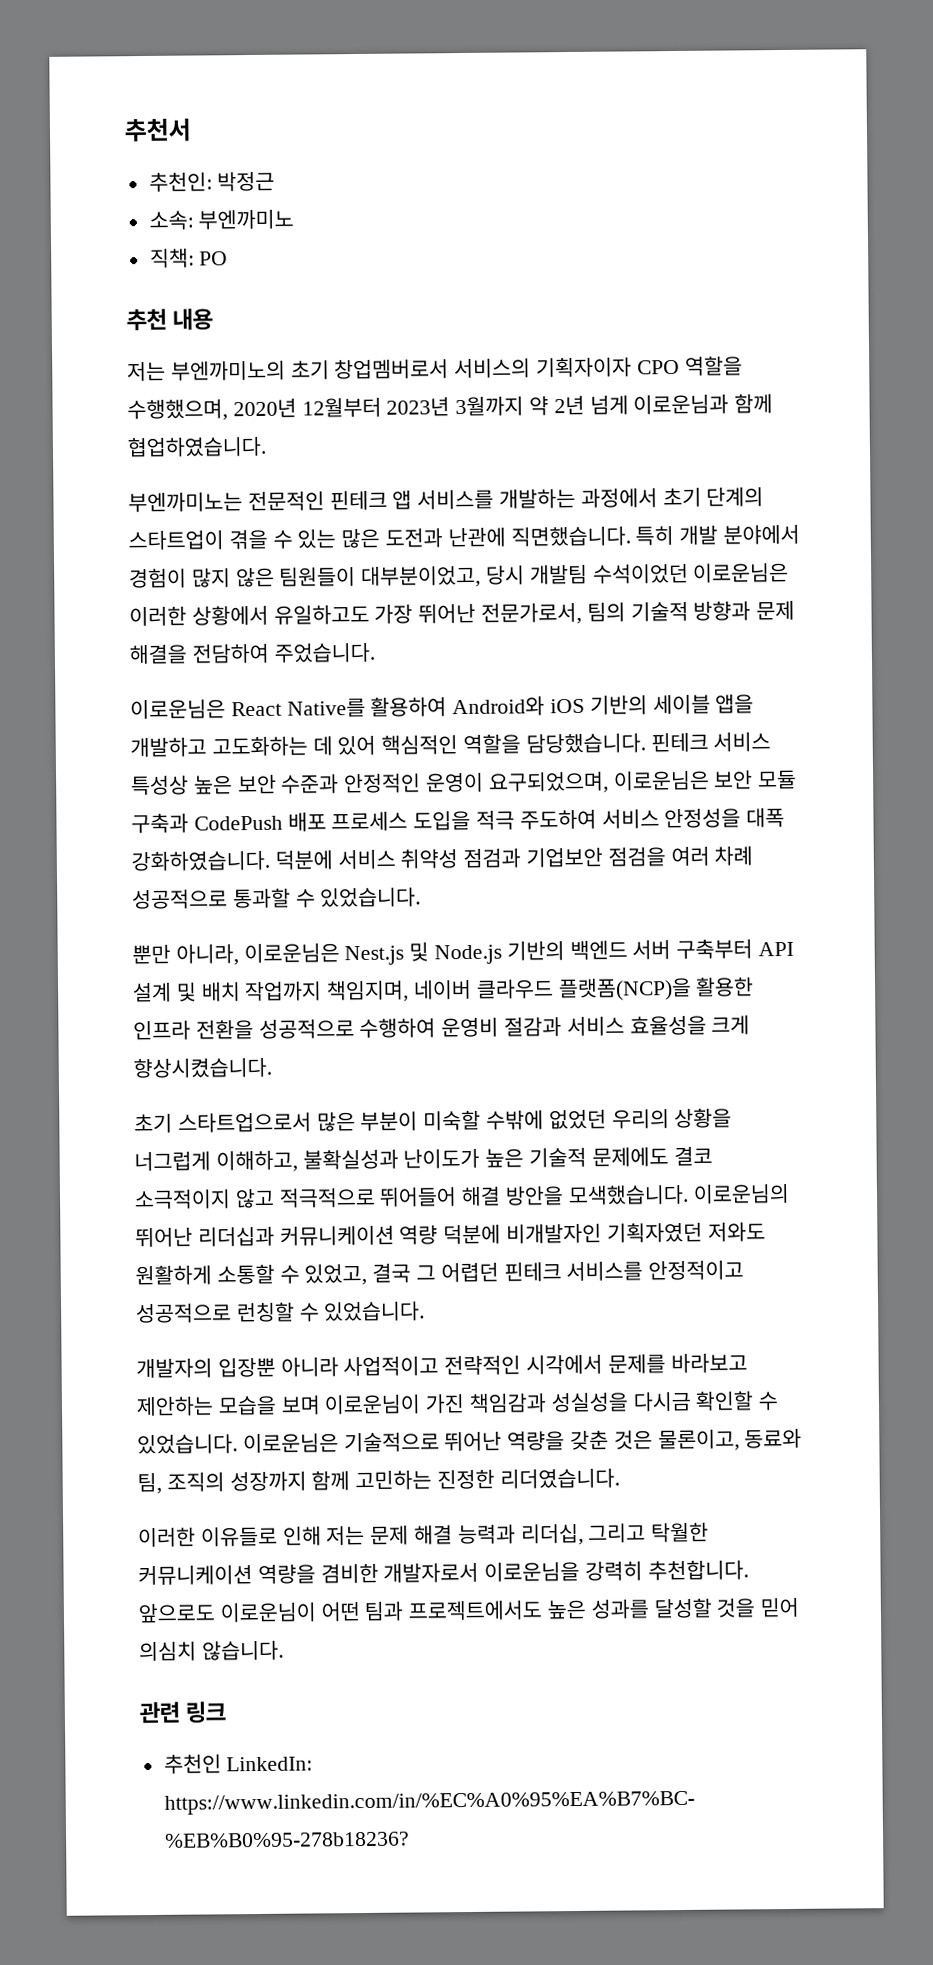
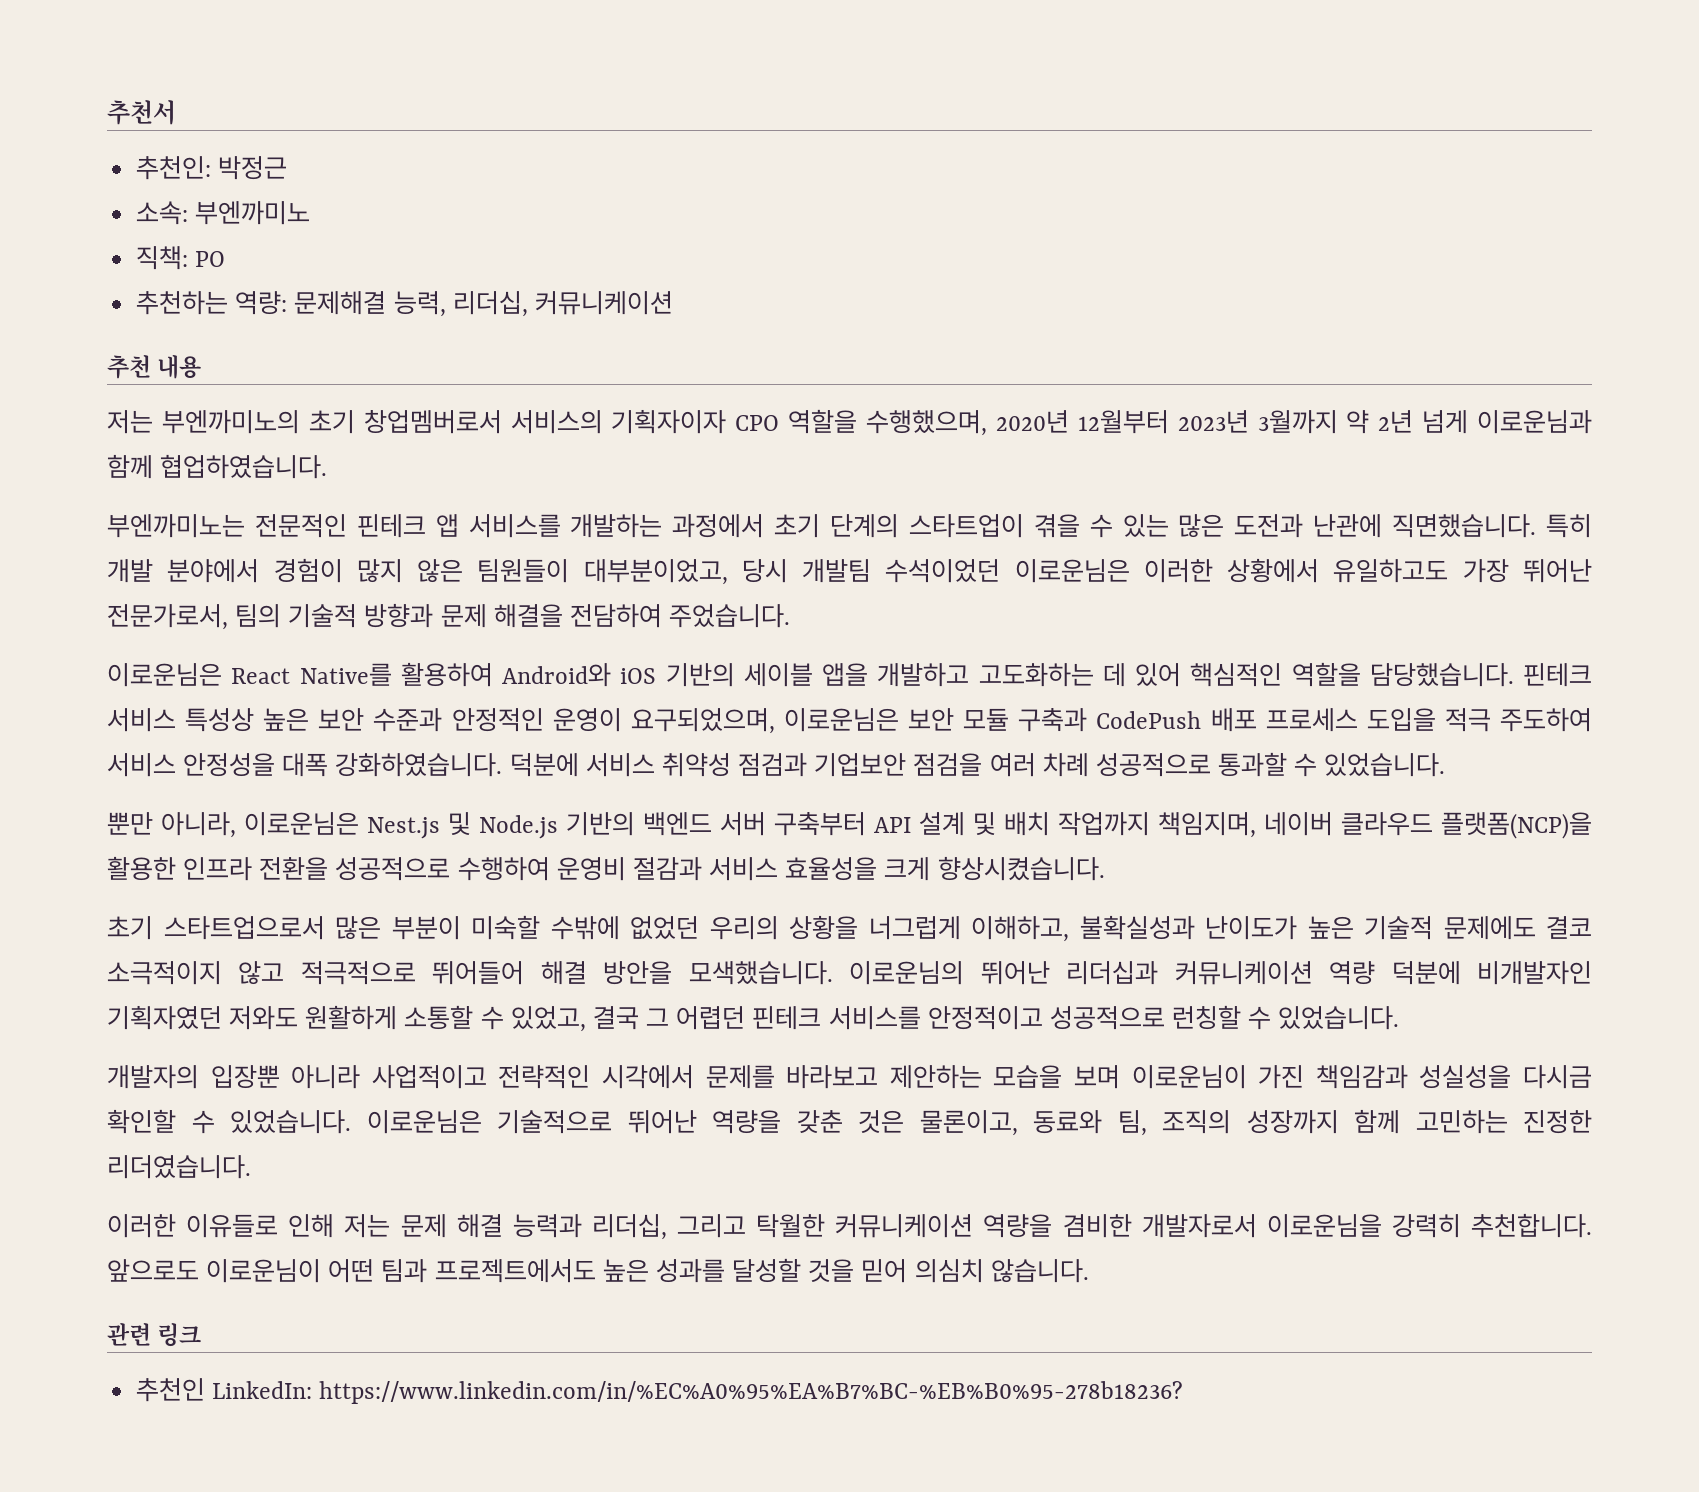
(229, 258) none -> [136,291,673,317] // 추천하는 역량: 문제해결 능력, 리더십, 커뮤니케이션

